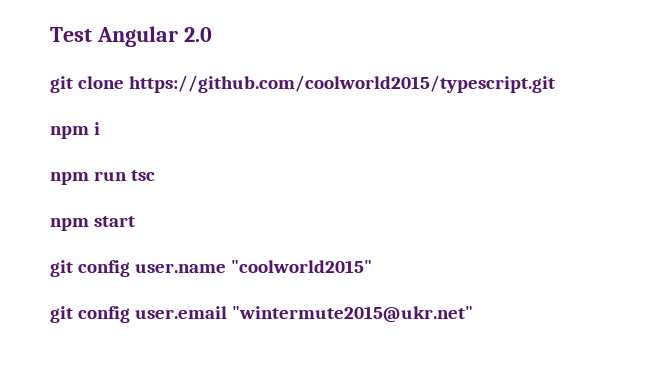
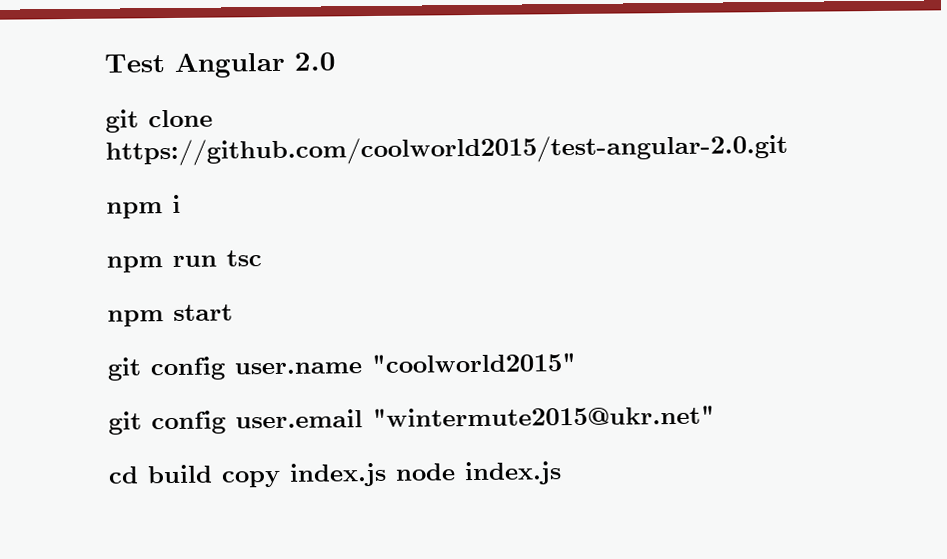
[129,75,556,93] https://github.com/coolworld2015/typescript.git -> [105,133,788,167] https://github.com/coolworld2015/test-angular-2.0.git
(474, 314) none -> [108,461,562,488] // cd build copy index.js node index.js

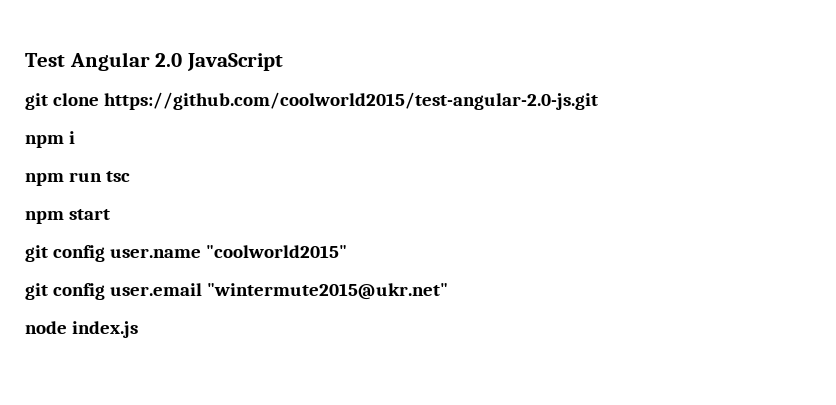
(336, 61) none -> [186,53,283,71] JavaScript
[105,133,788,167] https://github.com/coolworld2015/test-angular-2.0.git -> [103,92,598,110] https://github.com/coolworld2015/test-angular-2.0-js.git
[108,462,387,488] cd build copy index.js -> (448, 291) none

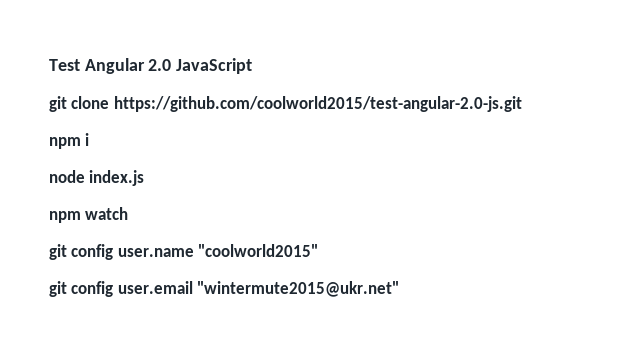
[25,171,130,186] [25,209,110,224] npm run tsc // npm start -> [49,170,145,186] [49,207,129,223] node index.js // npm watch
[25,321,138,338] // node index.js -> (400, 289) none

